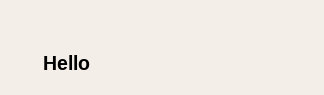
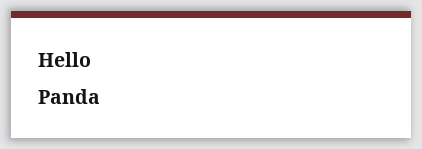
(90, 62) none -> [38,89,100,104] // Panda

